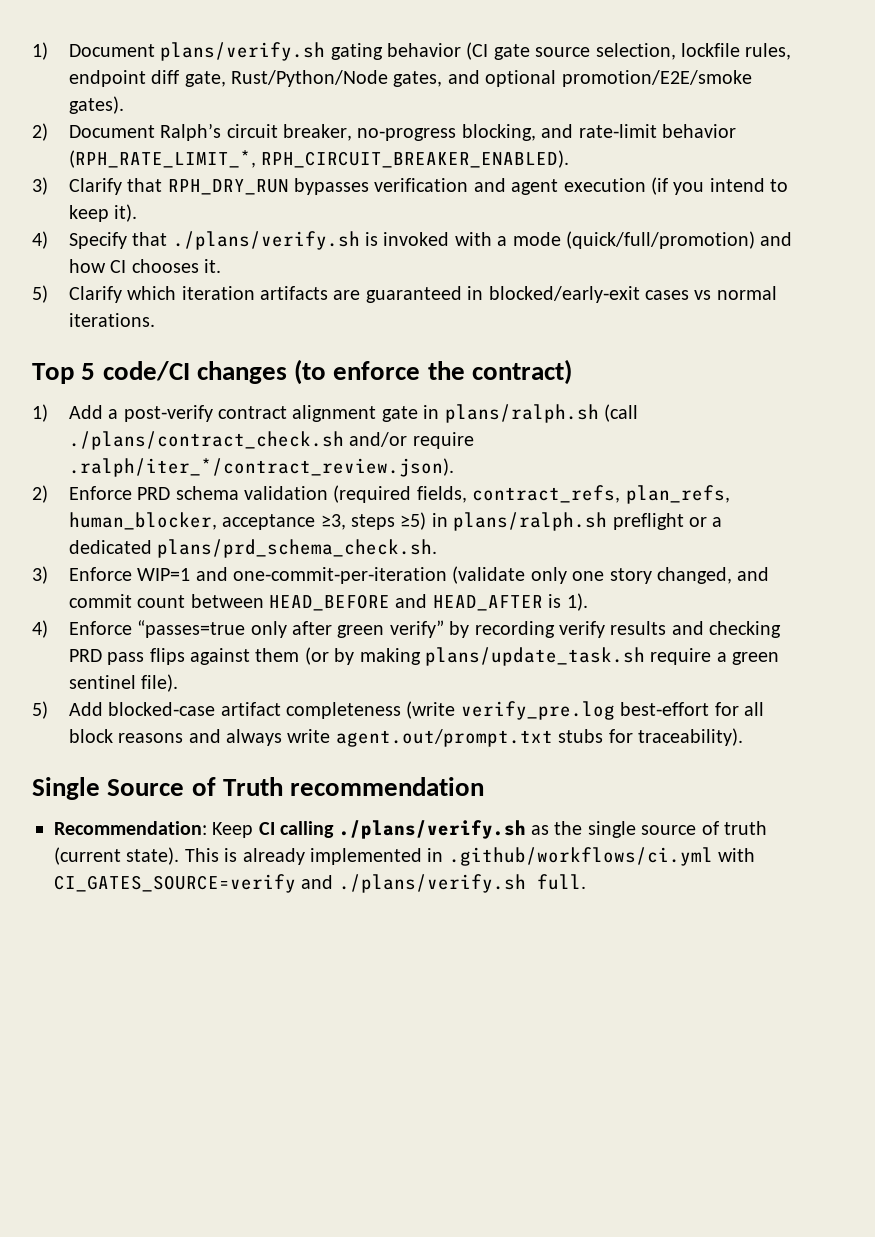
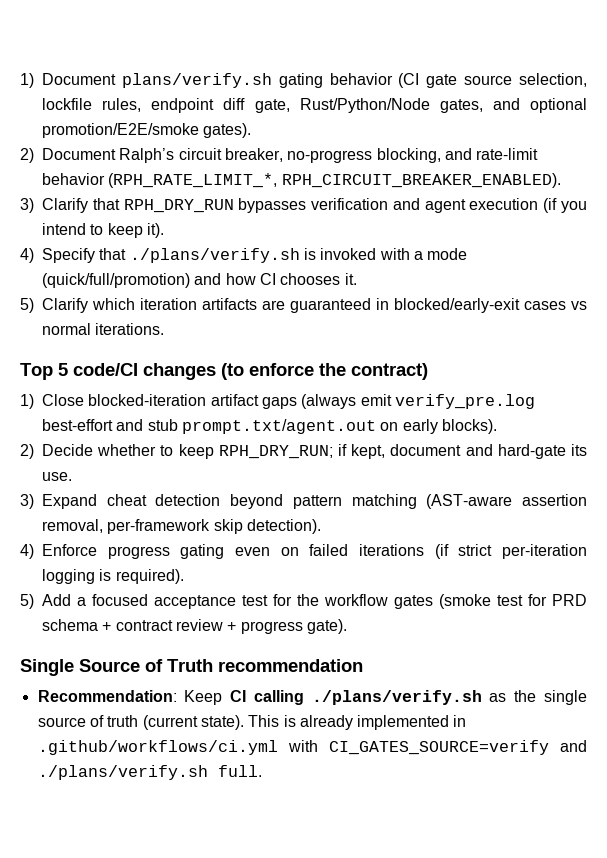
[68,404,638,423] [68,431,474,450] [68,458,454,477] [32,485,730,504] [68,512,723,531] [68,539,438,558] [32,566,770,584] [68,593,588,611] [32,620,782,638] [68,647,780,666] [68,674,179,692] [32,701,764,720] [68,728,743,747] Add a post‑verify contract alignment gate in plans/ralph.sh (call ./plans/contract_check.sh and/or require .ralph/iter_*/contract_review.json). // 2) Enforce PRD schema validation (required fields, contract_refs, plan_refs, human_blocker, acceptance ≥3, steps ≥5) in plans/ralph.sh preflight or a dedicated plans/prd_schema_check.sh. // 3) Enforce WIP=1 and one‑commit‑per‑iteration (validate only one story changed, and commit count between HEAD_BEFORE and HEAD_AFTER is 1). // 4) Enforce “passes=true only after green verify” by recording verify results and checking PRD pass flips against them (or by making plans/update_task.sh require a green sentinel file). // 5) Add blocked‑case artifact completeness (write verify_pre.log best‑effort for all block reasons and always write agent.out/prompt.txt stubs for traceability). -> [42,394,535,409] [42,419,497,434] [20,444,587,459] [42,472,72,481] [20,494,587,509] [42,519,321,534] [20,544,588,559] [42,569,184,584] [20,594,587,609] [42,619,347,634] Close blocked‑iteration artifact gaps (always emit verify_pre.log best‑effort and stub prompt.txt/agent.out on early blocks). // 2) Decide whether to keep RPH_DRY_RUN; if kept, document and hard‑gate its use. // 3) Expand cheat detection beyond pattern matching (AST‑aware assertion removal, per‑framework skip detection). // 4) Enforce progress gating even on failed iterations (if strict per‑iteration logging is required). // 5) Add a focused acceptance test for the workflow gates (smoke test for PRD schema + contract review + progress gate).

